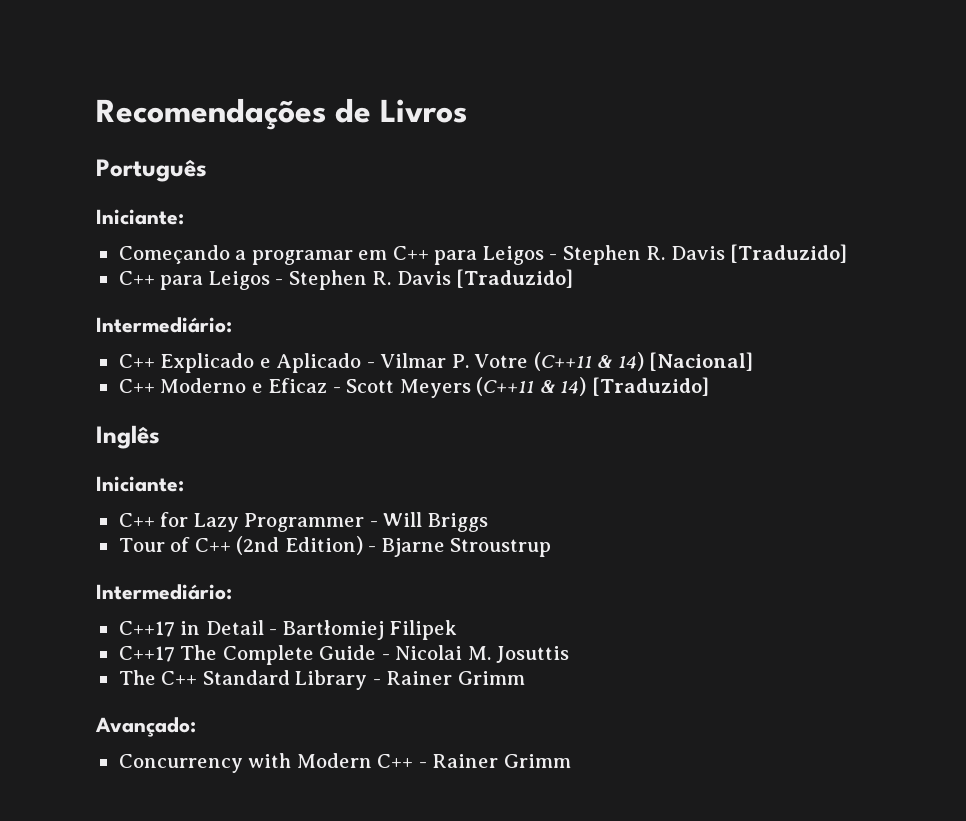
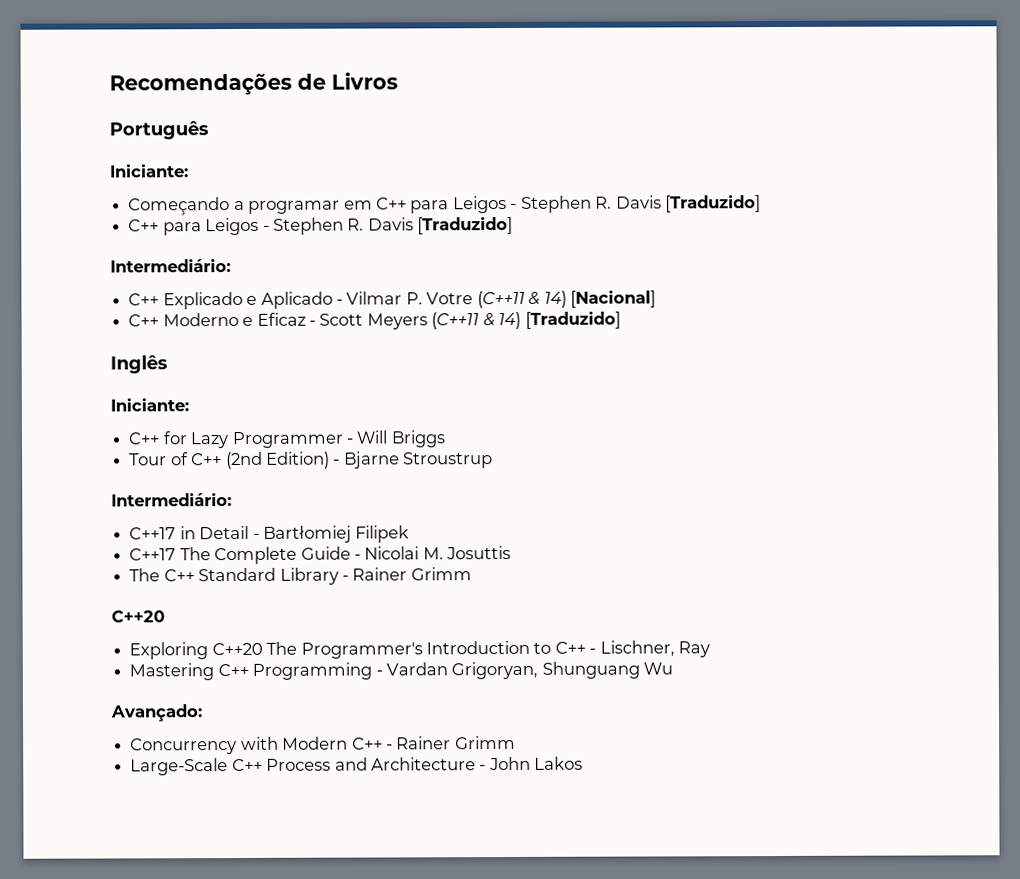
(525, 678) none -> [111,610,165,623] [129,640,711,660] [129,661,674,681] // C++20 // Exploring C++20 The Programmer's Introduction to C++ - Lischner, Ray // Mastering C++ Programming - Vardan Grigoryan, Shunguang Wu
(571, 761) none -> [130,756,584,776] // Large-Scale C++ Process and Architecture - John Lakos

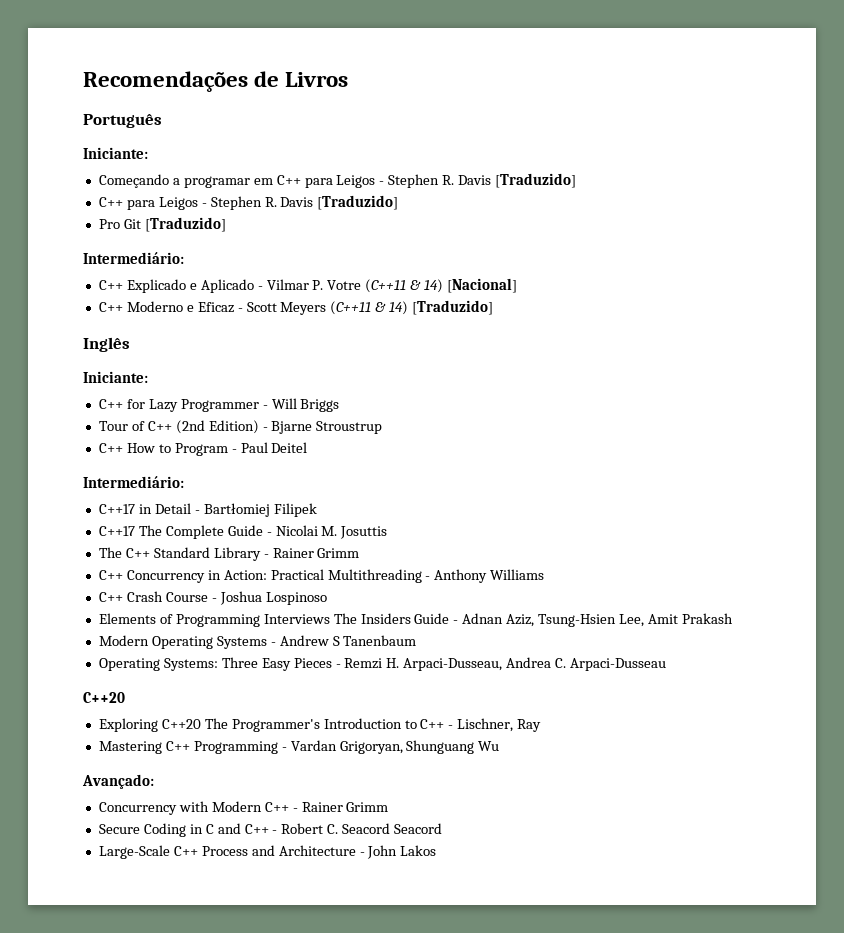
(514, 225) none -> [98,217,226,232] // Pro Git [Traduzido]
(494, 460) none -> [98,442,308,456] // C++ How to Program - Paul Deitel
(472, 574) none -> [98,569,545,583] [98,591,327,605] [98,613,733,627] [98,635,417,649] [98,657,667,671] // C++ Concurrency in Action: Practical Multithreading - Anthony Williams // C++ Crash Course - Joshua Lospinoso // Elements of Programming Interviews The Insiders Guide - Adnan Aziz, Tsung-Hsien Lee, Amit Prakash // Modern Operating Systems - Andrew S Tanenbaum // Operating Systems: Three Easy Pieces - Remzi H. Arpaci-Dusseau, Andrea C. Arpaci-Dusseau
(516, 742) none -> [98,823,443,837] // Secure Coding in C and C++ - Robert C. Seacord Seacord

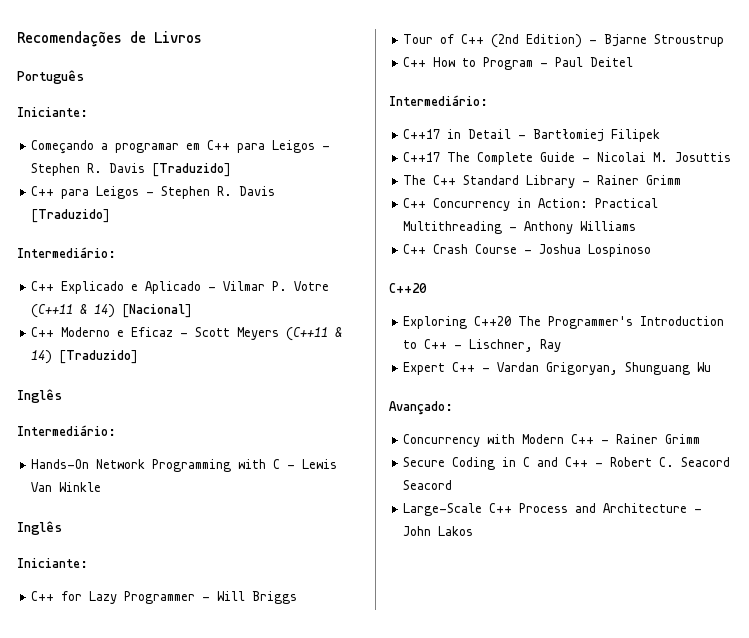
[98,217,226,232] // Pro Git [Traduzido] -> (111, 216) none
(130, 344) none -> [17,425,116,436] [31,459,338,472] [31,482,102,492] [17,521,62,535] // Intermediário: // Hands-On Network Programming with C - Lewis Van Winkle // Inglês
[98,613,733,627] [98,635,417,649] [98,657,667,671] // Elements of Programming Interviews The Insiders Guide - Adnan Aziz, Tsung-Hsien Lee, Amit Prakash // Modern Operating Systems - Andrew S Tanenbaum // Operating Systems: Three Easy Pieces - Remzi H. Arpaci-Dusseau, Andrea C. Arpaci-Dusseau -> (652, 250) none
[98,741,278,754] Mastering C++ Programming -> [403,362,476,375] Expert C++

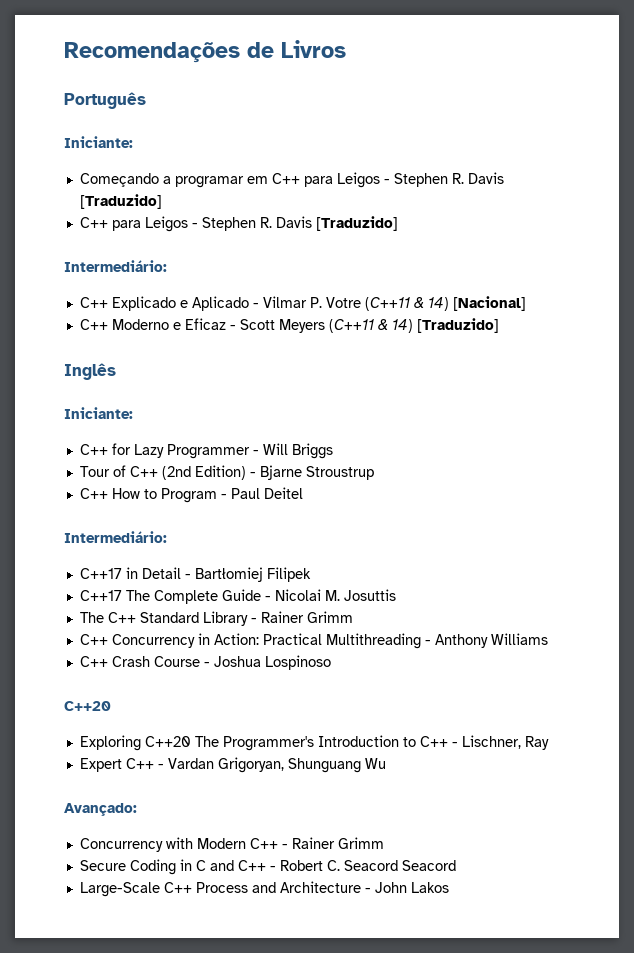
[17,425,116,436] [31,459,338,472] [31,482,102,492] [17,521,62,535] // Intermediário: // Hands-On Network Programming with C - Lewis Van Winkle // Inglês -> (116, 371) none

